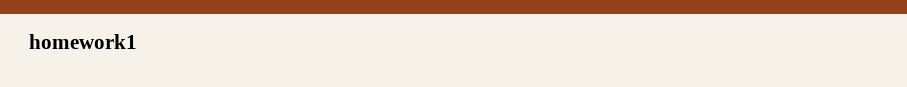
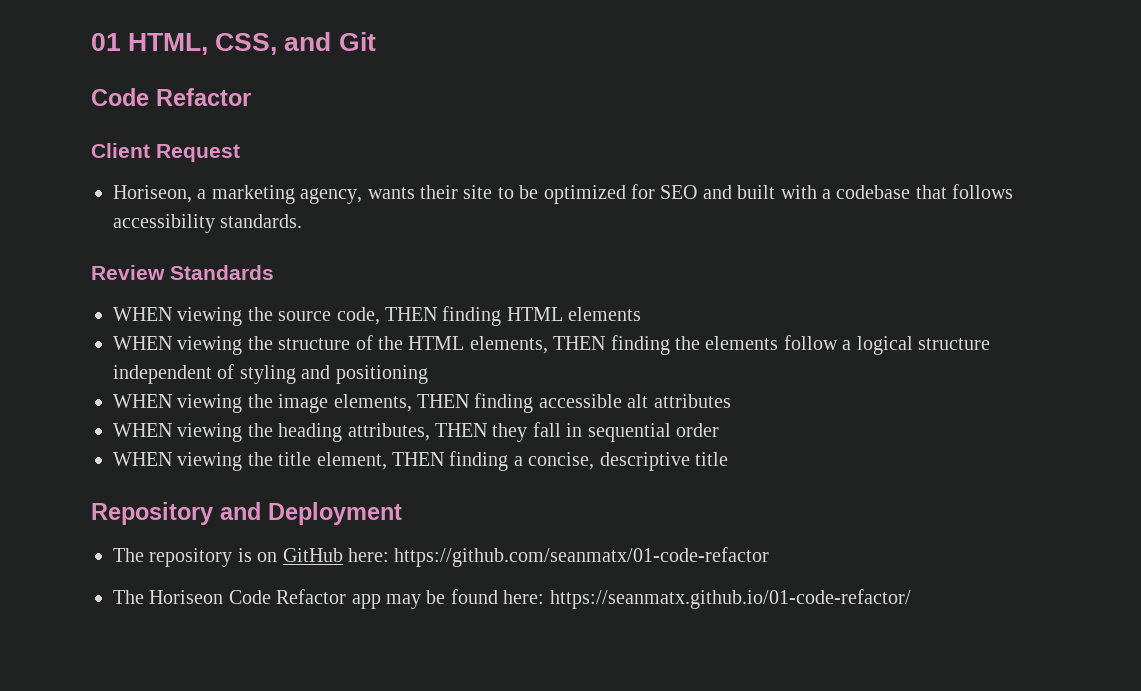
[29,34,137,49] homework1 -> [91,32,376,55] [91,88,251,106] [91,143,240,162] [113,184,1014,204] [113,214,303,233] [91,265,274,280] [113,306,642,326] [113,335,990,355] [113,364,428,384] [113,393,731,413] [113,422,719,442] [113,451,728,471] [91,502,402,525] [113,547,770,567] [113,589,911,609] 01 HTML, CSS, and Git // Code Refactor // Client Request // Horiseon, a marketing agency, wants their site to be optimized for SEO and built with a codebase that follows accessibility standards. // Review Standards // WHEN viewing the source code, THEN finding HTML elements // WHEN viewing the structure of the HTML elements, THEN finding the elements follow a logical structure independent of styling and positioning // WHEN viewing the image elements, THEN finding accessible alt attributes // WHEN viewing the heading attributes, THEN they fall in sequential order // WHEN viewing the title element, THEN finding a concise, descriptive title // Repository and Deployment // The repository is on GitHub here: https://github.com/seanmatx/01-code-refactor // The Horiseon Code Refactor app may be found here: https://seanmatx.github.io/01-code-refactor/

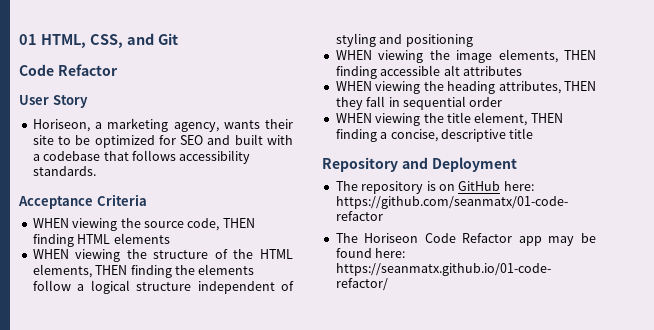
[91,143,240,162] Client Request -> [19,95,88,108] User Story
[91,265,274,280] Review Standards -> [18,194,147,209] Acceptance Criteria

